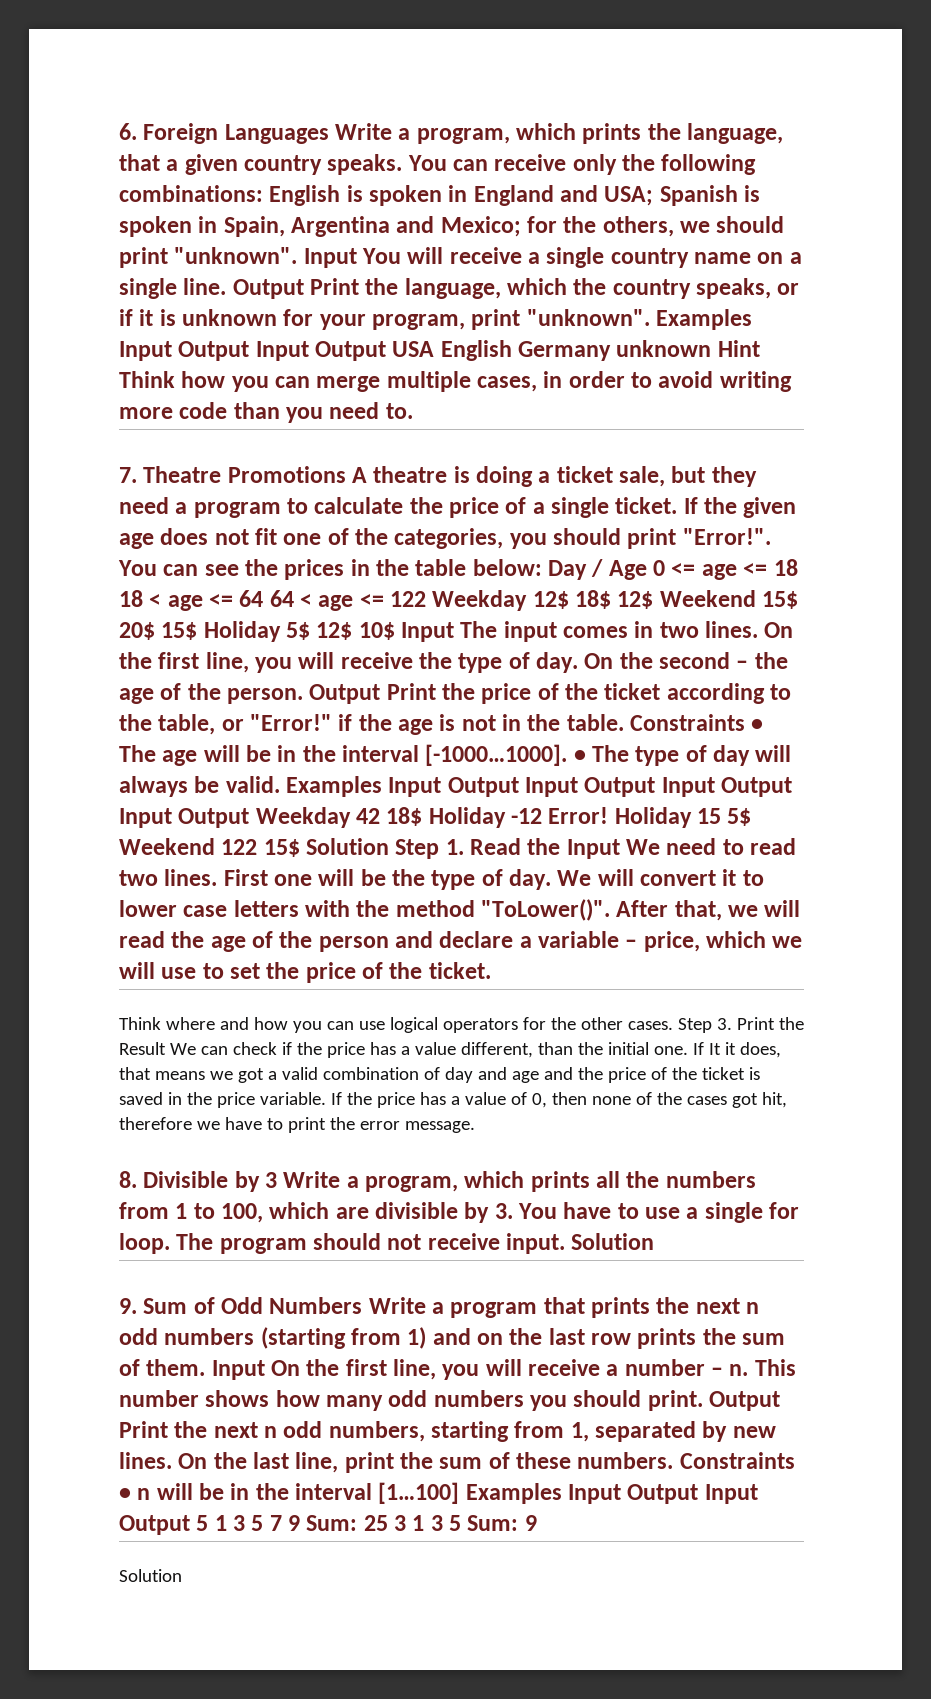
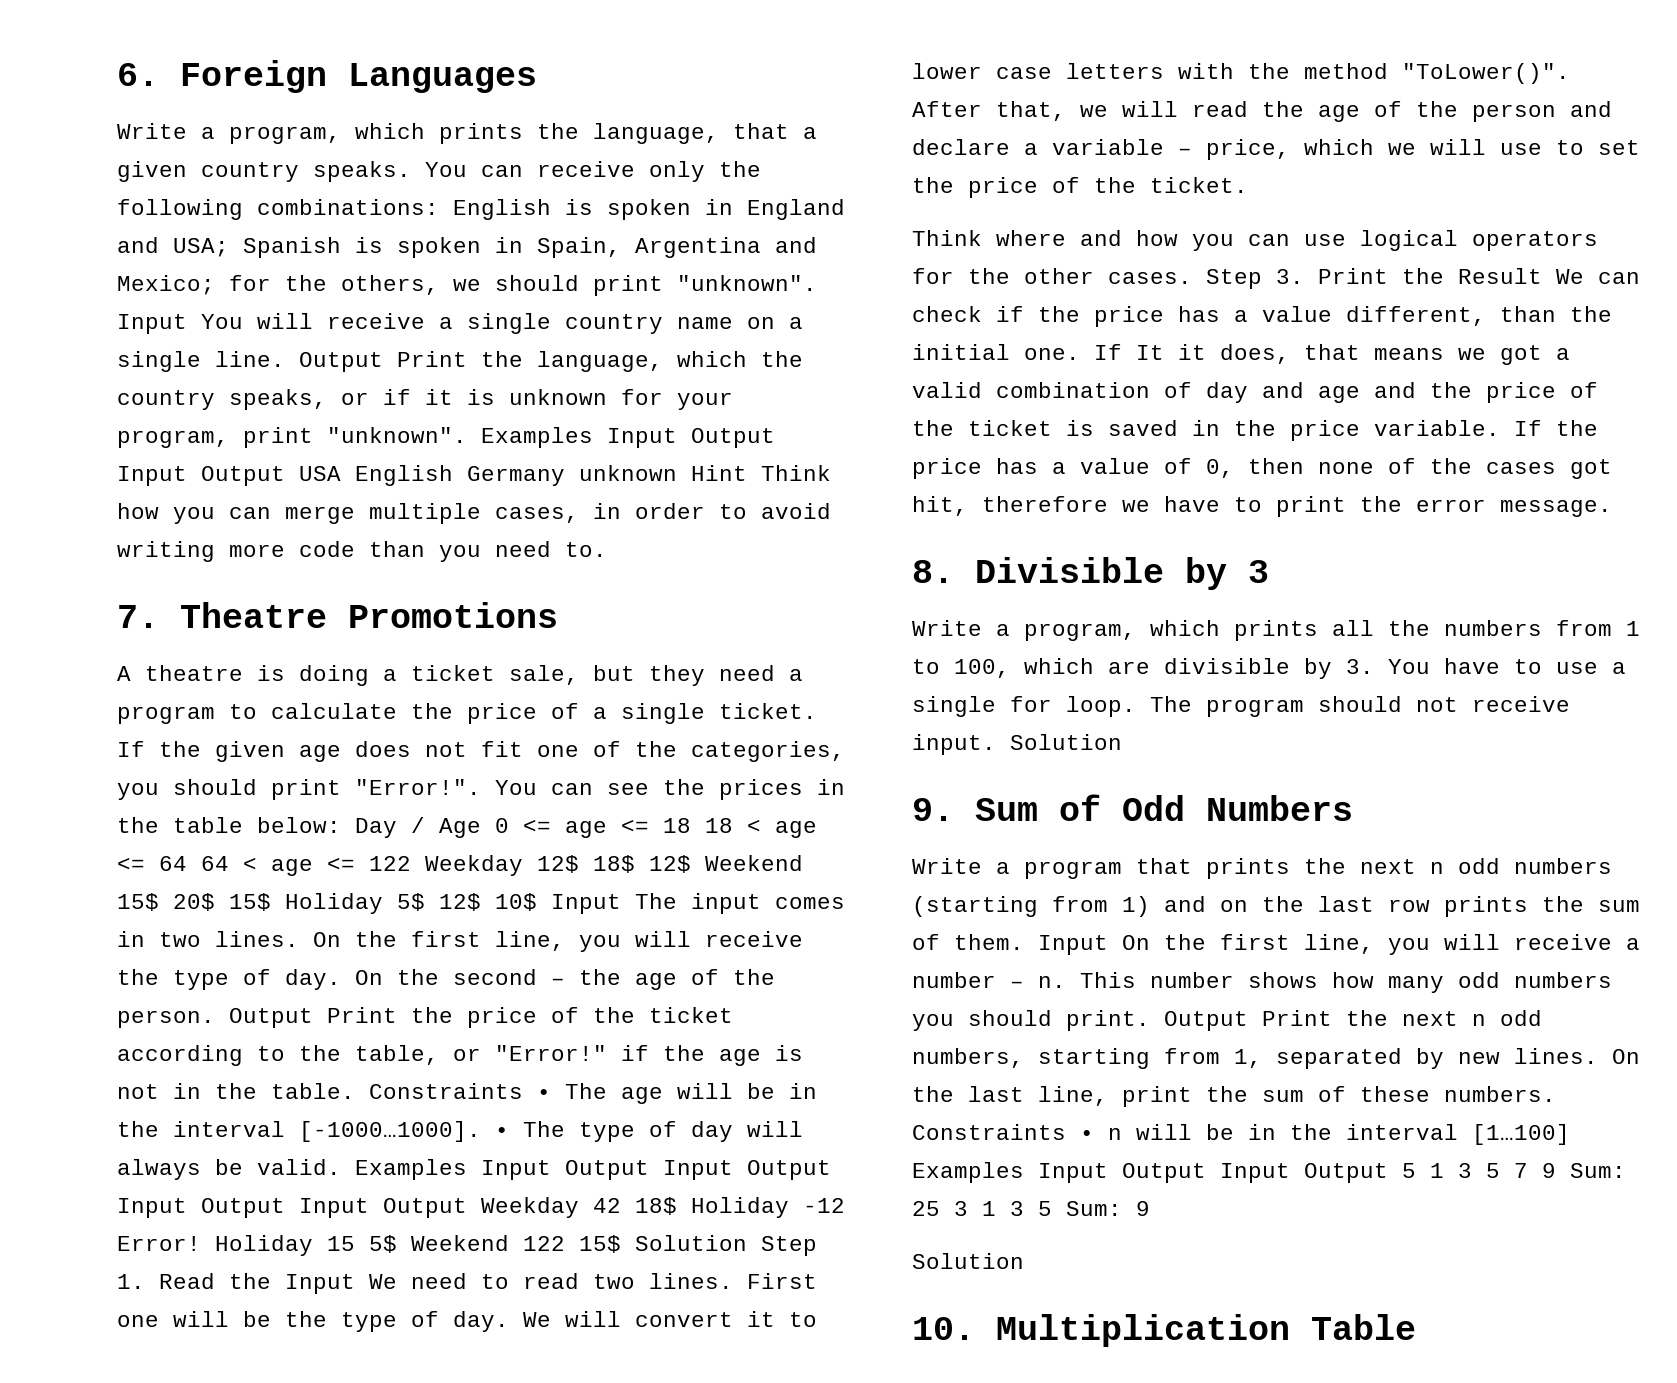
(329, 134) none -> (537, 78) //
(346, 474) none -> (558, 615) //
(278, 1180) none -> (1269, 571) //
(363, 1305) none -> (1353, 808) //
(182, 1575) none -> [912,1314,1416,1347] // 10. Multiplication Table

